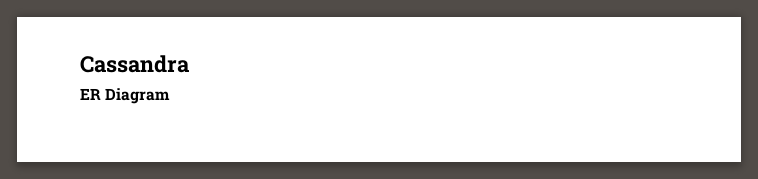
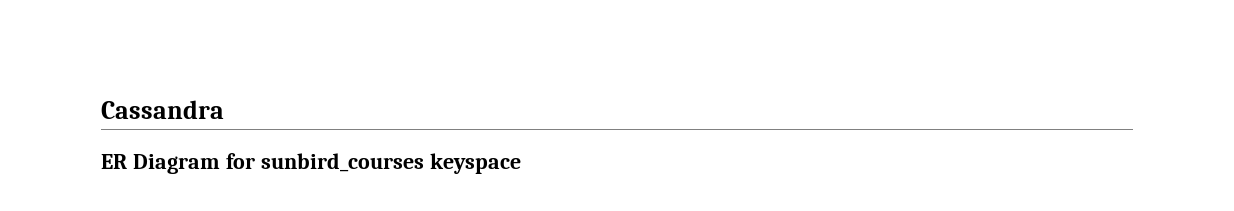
(171, 96) none -> [225,153,521,174] for sunbird_courses keyspace

